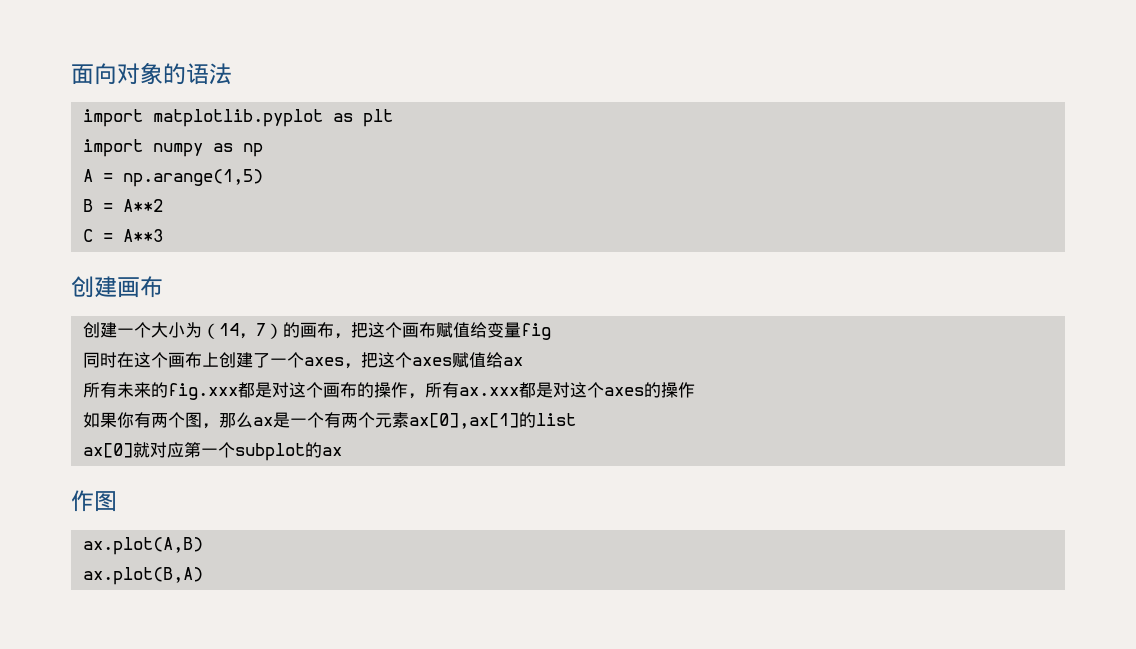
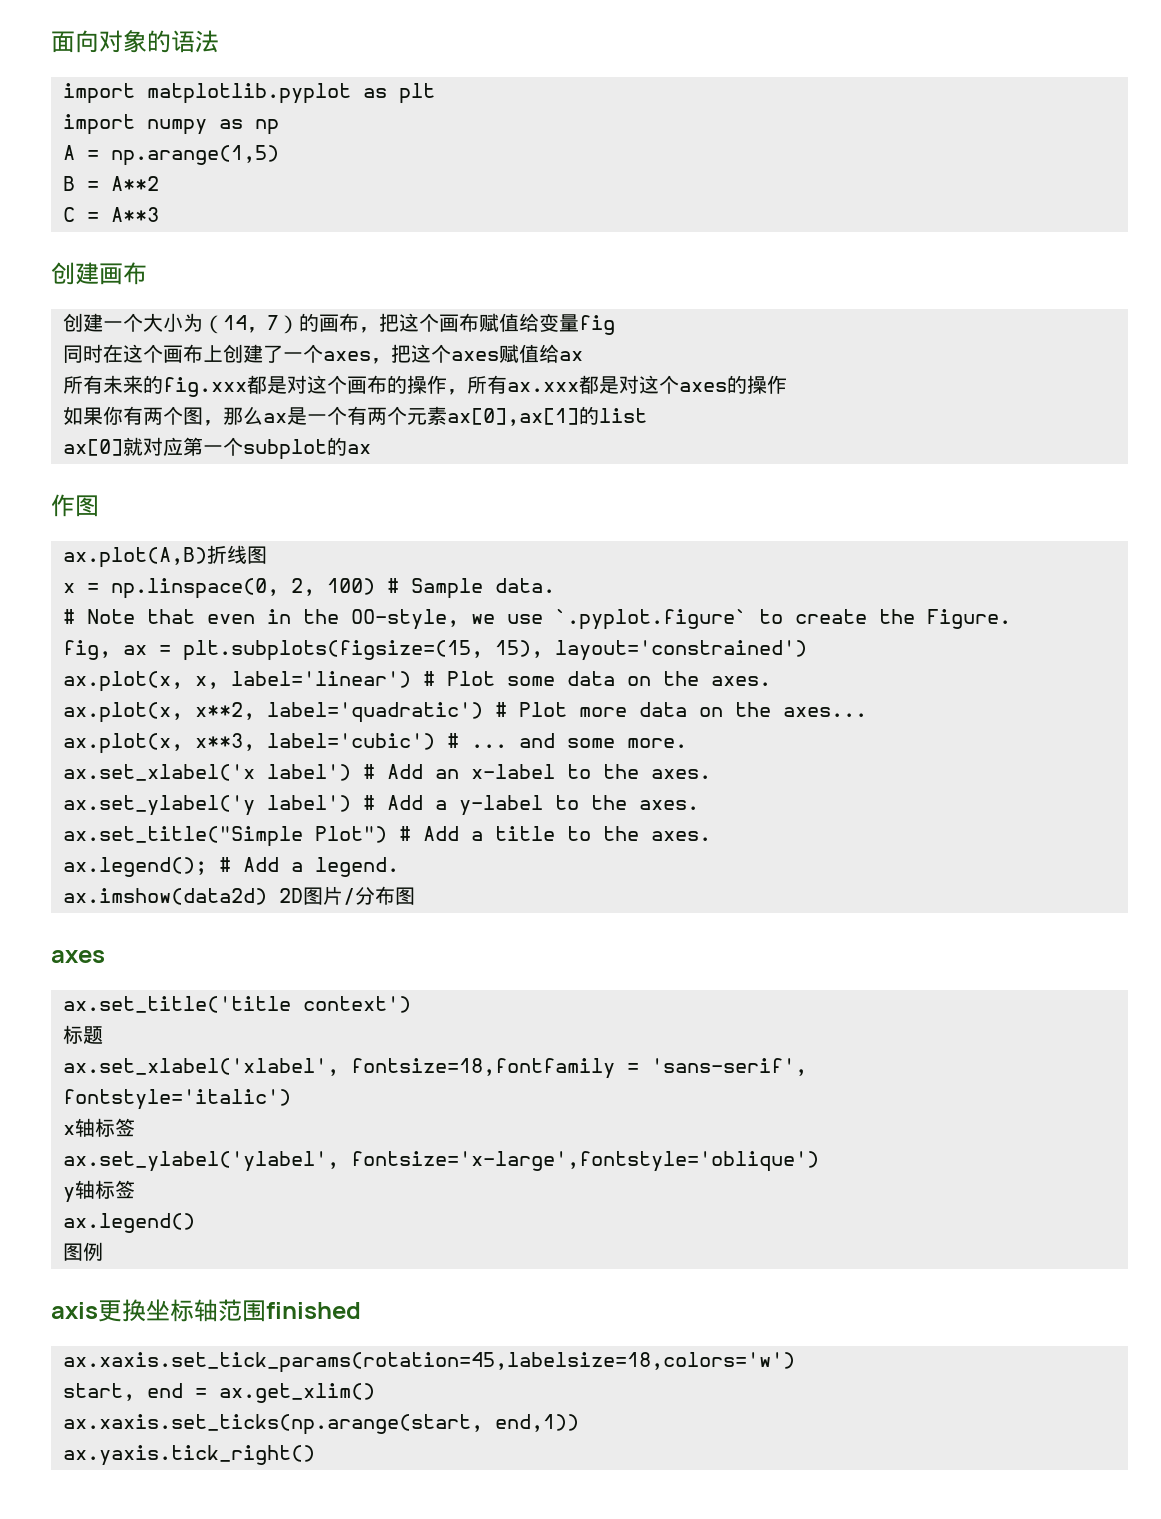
[83,567,203,585] // ax.plot(B,A) -> [207,545,267,564] [63,578,555,599] [63,609,1011,630] [63,640,807,661] [63,671,771,692] [63,702,867,723] [63,733,687,754] [63,764,711,781] [63,795,699,816] [63,826,711,847] [63,857,399,877] [63,886,415,905] [51,950,105,963] [63,996,411,1013] [63,1025,103,1044] [63,1058,807,1079] [63,1089,291,1110] [63,1118,135,1137] [63,1151,819,1172] [63,1180,135,1203] [63,1213,195,1233] [63,1242,103,1261] [51,1299,361,1322] [63,1352,795,1373] [63,1383,375,1403] [63,1414,579,1435] [63,1445,315,1466] 折线图 // x = np.linspace(0, 2, 100) # Sample data. // # Note that even in the OO-style, we use `.pyplot.figure` to create the Figure. // fig, ax = plt.subplots(figsize=(15, 15), layout='constrained') // ax.plot(x, x, label='linear') # Plot some data on the axes. // ax.plot(x, x**2, label='quadratic') # Plot more data on the axes... // ax.plot(x, x**3, label='cubic') # ... and some more. // ax.set_xlabel('x label') # Add an x-label to the axes. // ax.set_ylabel('y label') # Add a y-label to the axes. // ax.set_title("Simple Plot") # Add a title to the axes. // ax.legend(); # Add a legend. // ax.imshow(data2d) 2D图片/分布图 // axes // ax.set_title('title context') // 标题 // ax.set_xlabel('xlabel', fontsize=18,fontfamily = 'sans-serif', // fontstyle='italic') // x轴标签 // ax.set_ylabel('ylabel', fontsize='x-large',fontstyle='oblique') // y轴标签 // ax.legend() // 图例 // axis更换坐标轴范围finished // ax.xaxis.set_tick_params(rotation=45,labelsize=18,colors='w') // start, end = ax.get_xlim() // ax.xaxis.set_ticks(np.arange(start, end,1)) // ax.yaxis.tick_right()

